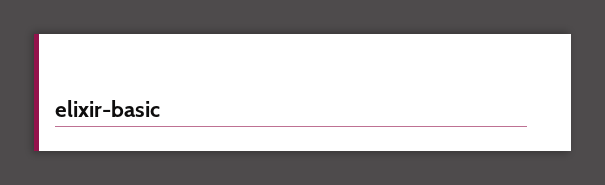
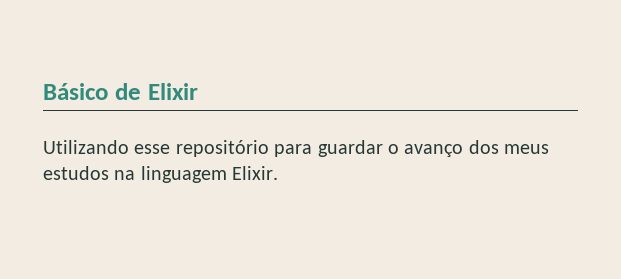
[55,100,160,117] elixir-basic -> [43,83,198,100] [43,140,550,157] [43,166,279,183] Básico de Elixir // Utilizando esse repositório para guardar o avanço dos meus estudos na linguagem Elixir.

